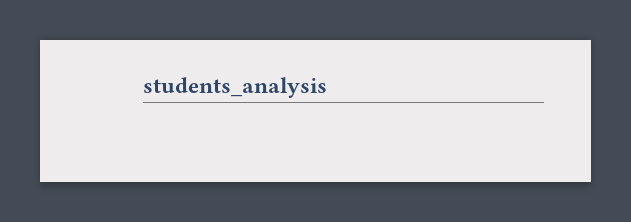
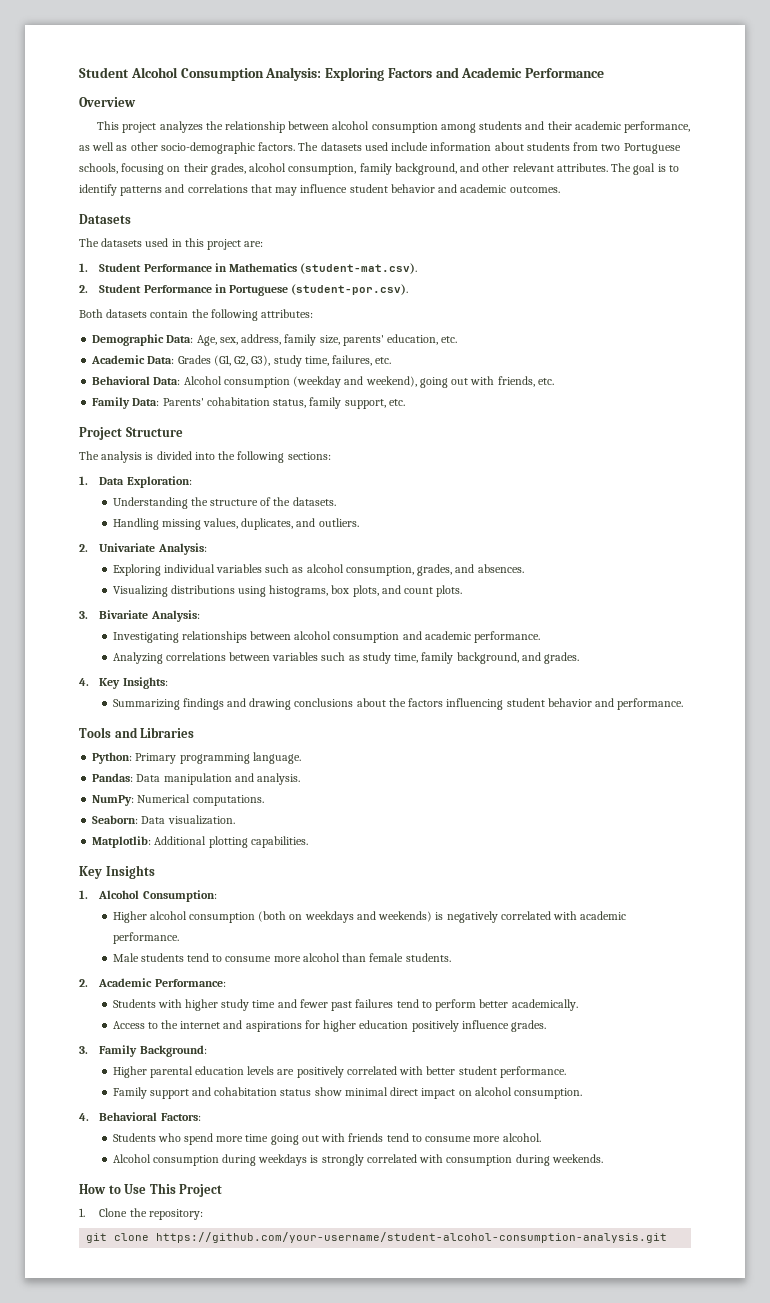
[143,77,327,98] students_analysis -> [79,67,605,81] [79,97,136,107] [97,121,691,133] [79,142,681,154] [79,163,679,175] [79,184,560,196] [79,214,131,224] [79,238,264,250] [79,263,418,274] [79,284,409,296] [79,309,314,321] [92,334,458,346] [91,355,392,367] [92,376,554,388] [92,397,405,409] [79,427,183,440] [79,451,331,463] [79,476,192,488] [112,497,336,509] [112,518,359,530] [79,543,207,555] [112,564,524,576] [112,585,463,597] [79,610,200,622] [112,631,541,643] [112,652,580,664] [79,677,168,689] [112,698,684,710] [79,727,195,738] [92,752,301,764] [92,773,301,785] [92,794,264,806] [92,815,235,825] [92,836,308,848] [79,865,155,879] [79,890,217,902] [112,911,627,923] [112,932,179,944] [112,953,451,962] [79,978,226,987] [112,999,578,1011] [112,1020,547,1032] [79,1045,207,1057] [112,1066,566,1078] [112,1087,583,1099] [79,1112,201,1121] [112,1133,541,1145] [112,1154,603,1166] [79,1183,223,1197] [79,1208,203,1220] [86,1232,668,1243] Student Alcohol Consumption Analysis: Exploring Factors and Academic Performance // Overview // This project analyzes the relationship between alcohol consumption among students and their academic performance, as well as other socio-demographic factors. The datasets used include information about students from two Portuguese schools, focusing on their grades, alcohol consumption, family background, and other relevant attributes. The goal is to identify patterns and correlations that may influence student behavior and academic outcomes. // Datasets // The datasets used in this project are: // 1. Student Performance in Mathematics (student-mat.csv). // 2. Student Performance in Portuguese (student-por.csv). // Both datasets contain the following attributes: // Demographic Data: Age, sex, address, family size, parents' education, etc. // Academic Data: Grades (G1, G2, G3), study time, failures, etc. // Behavioral Data: Alcohol consumption (weekday and weekend), going out with friends, etc. // Family Data: Parents' cohabitation status, family support, etc. // Project Structure // The analysis is divided into the following sections: // 1. Data Exploration: // Understanding the structure of the datasets. // Handling missing values, duplicates, and outliers. // 2. Univariate Analysis: // Exploring individual variables such as alcohol consumption, grades, and absences. // Visualizing distributions using histograms, box plots, and count plots. // 3. Bivariate Analysis: // Investigating relationships between alcohol consumption and academic performance. // Analyzing correlations between variables such as study time, family background, and grades. // 4. Key Insights: // Summarizing findings and drawing conclusions about the factors influencing student behavior and performance. // Tools and Libraries // Python: Primary programming language. // Pandas: Data manipulation and analysis. // NumPy: Numerical computations. // Seaborn: Data visualization. // Matplotlib: Additional plotting capabilities. // Key Insights // 1. Alcohol Consumption: // Higher alcohol consumption (both on weekdays and weekends) is negatively correlated with academic performance. // Male students tend to consume more alcohol than female students. // 2. Academic Performance: // Students with higher study time and fewer past failures tend to perform better academically. // Access to the internet and aspirations for higher education positively influence grades. // 3. Family Background: // Higher parental education levels are positively correlated with better student performance. // Family support and cohabitation status show minimal direct impact on alcohol consumption. // 4. Behavioral Factors: // Students who spend more time going out with friends tend to consume more alcohol. // Alcohol consumption during weekdays is strongly correlated with consumption during weekends. // How to Use This Project // 1. Clone the repository: // git clone https://github.com/your-username/student-alcohol-consumption-analysis.git

